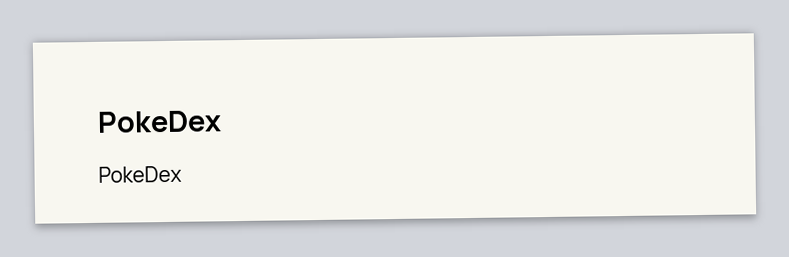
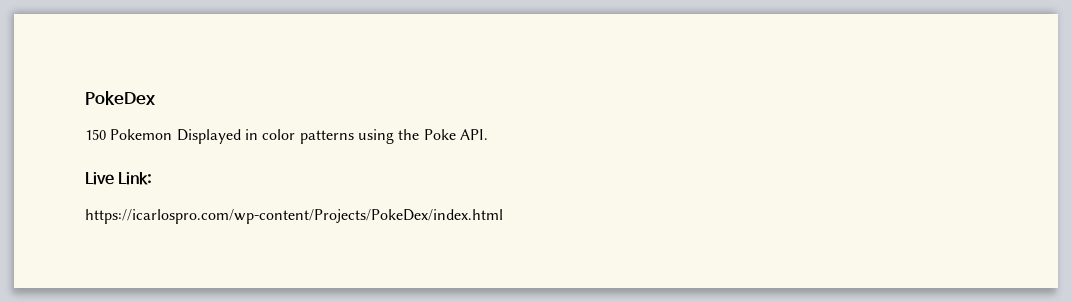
[98,165,182,183] PokeDex -> [85,129,488,144] [85,172,153,185] [85,209,503,224] 150 Pokemon Displayed in color patterns using the Poke API. // Live Link: // https://icarlospro.com/wp-content/Projects/PokeDex/index.html

